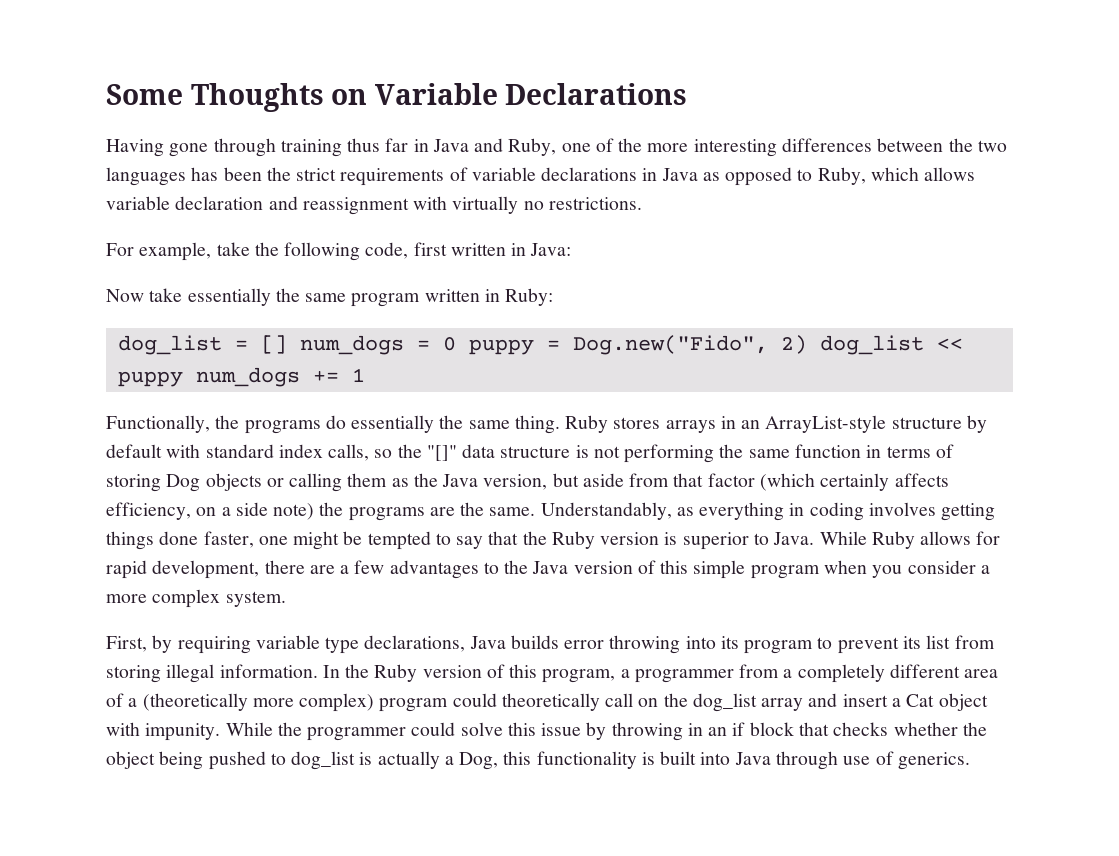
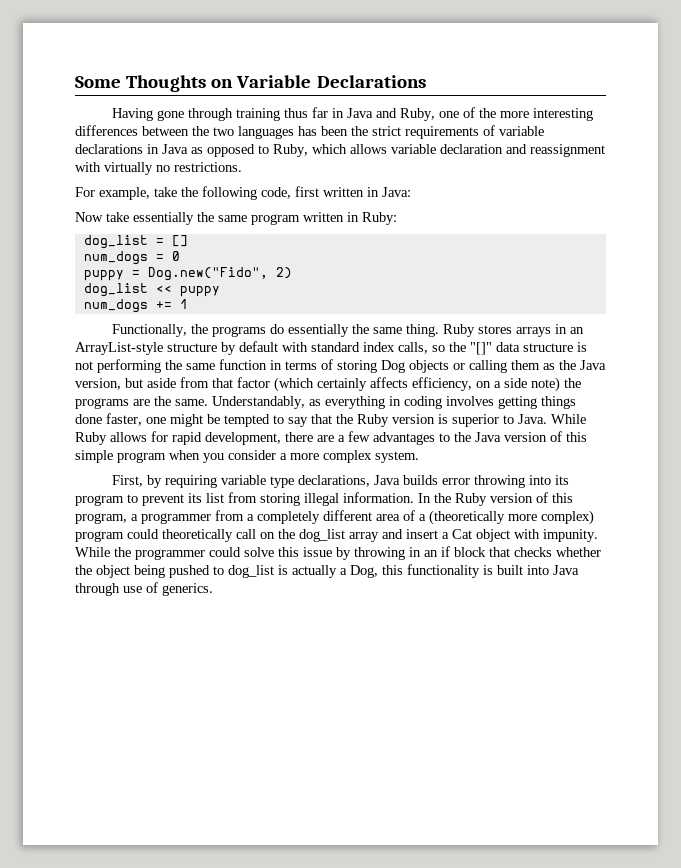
(287, 344) none -> (188, 241) //
(456, 344) none -> (180, 256) //
(807, 344) none -> (292, 273) //
(183, 379) none -> (220, 291) //

